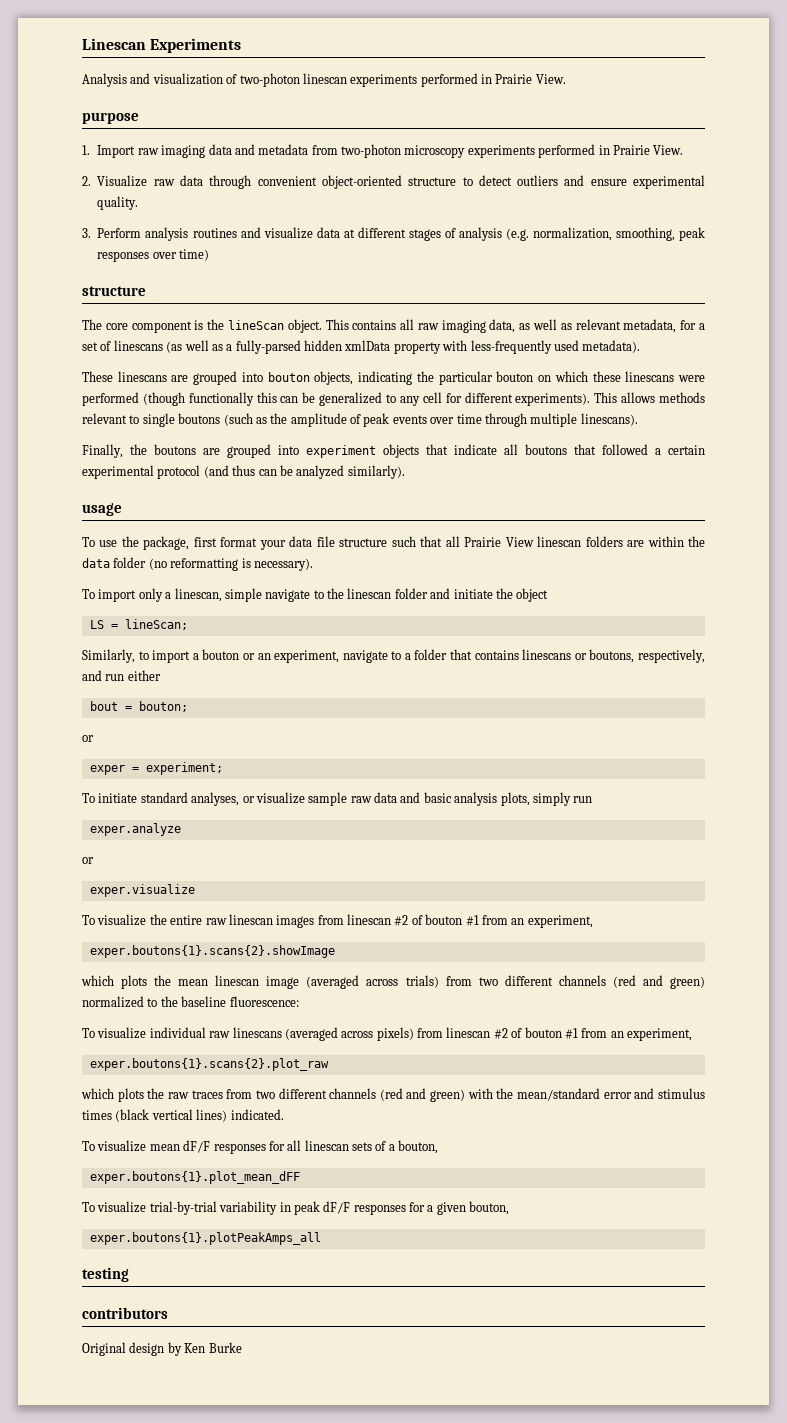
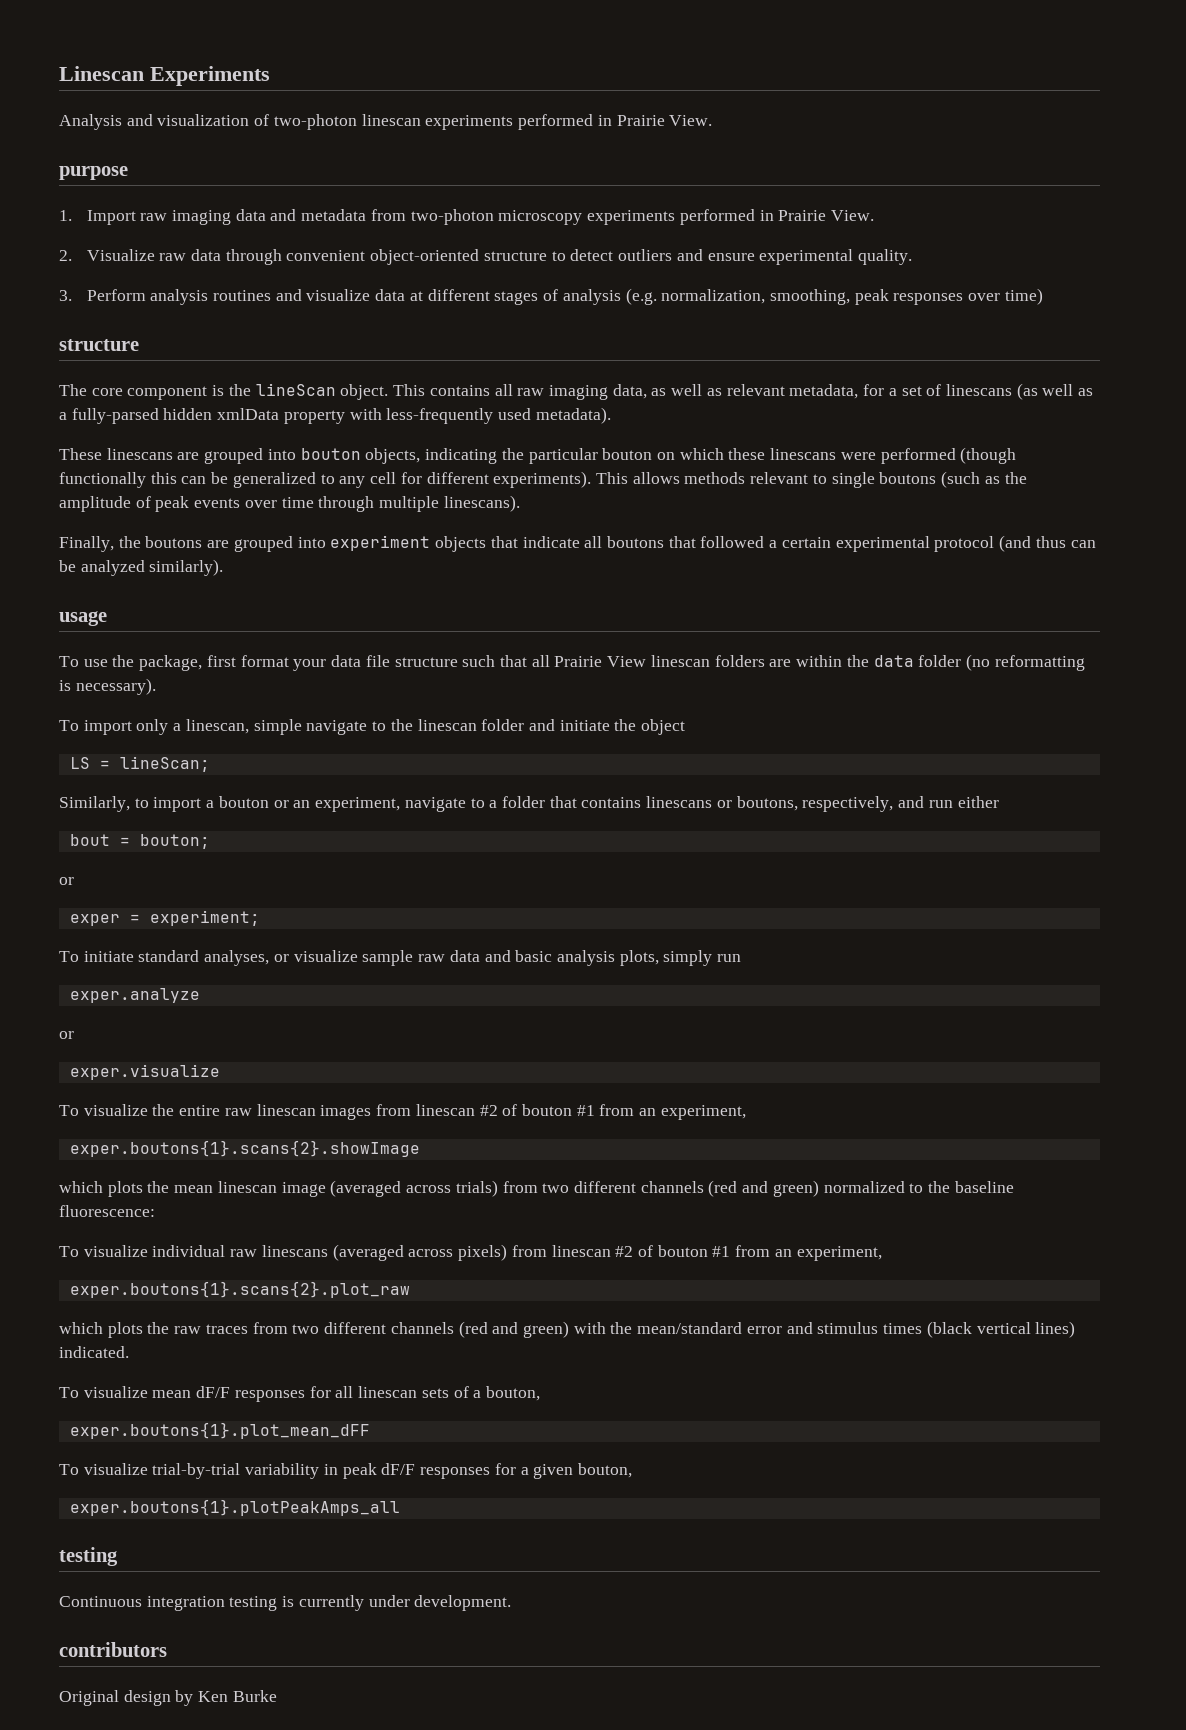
(129, 1274) none -> [59,1595,512,1611] // Continuous integration testing is currently under development.

